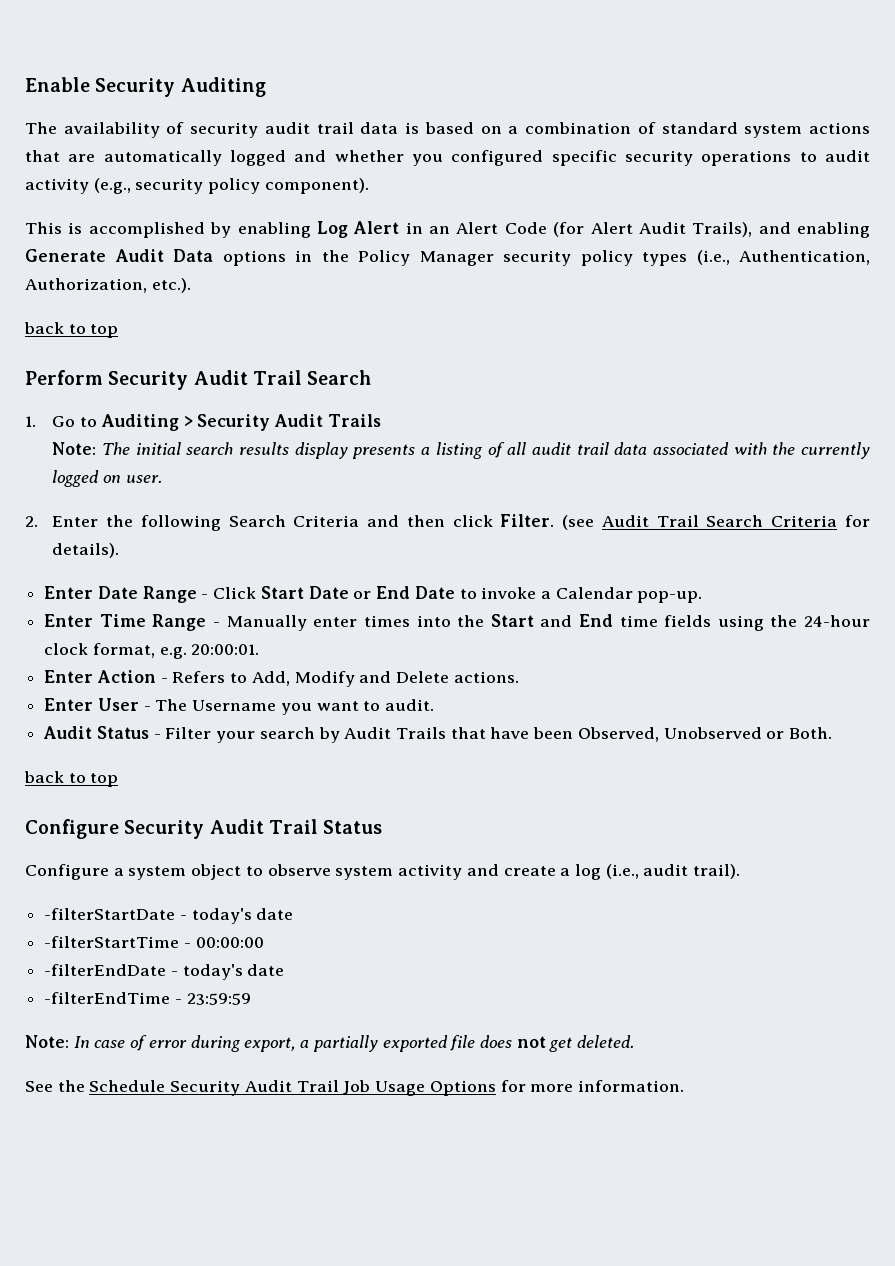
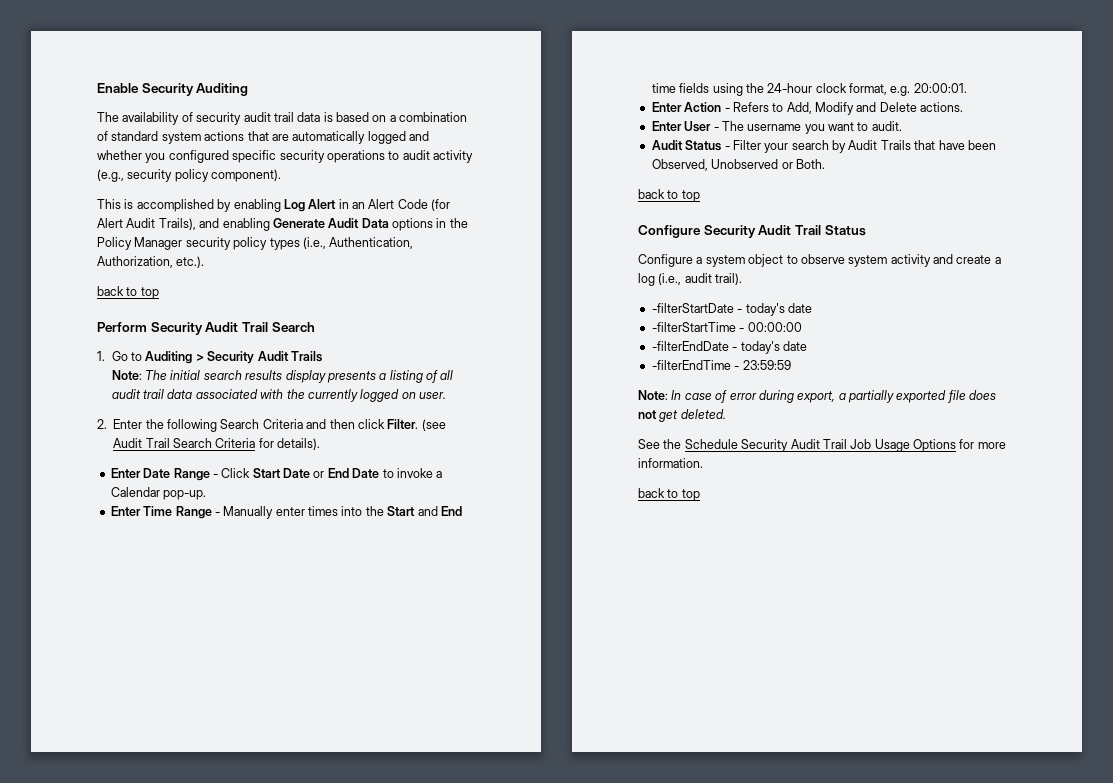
[192,700,277,711] Username -> [747,124,802,131] username
(684, 1086) none -> [638,488,700,501] // back to top

